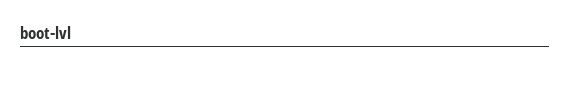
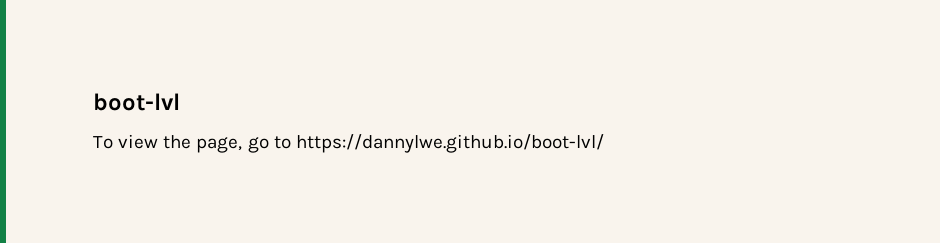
(71, 32) none -> [93,134,604,153] // To view the page, go to https://dannylwe.github.io/boot-lvl/

